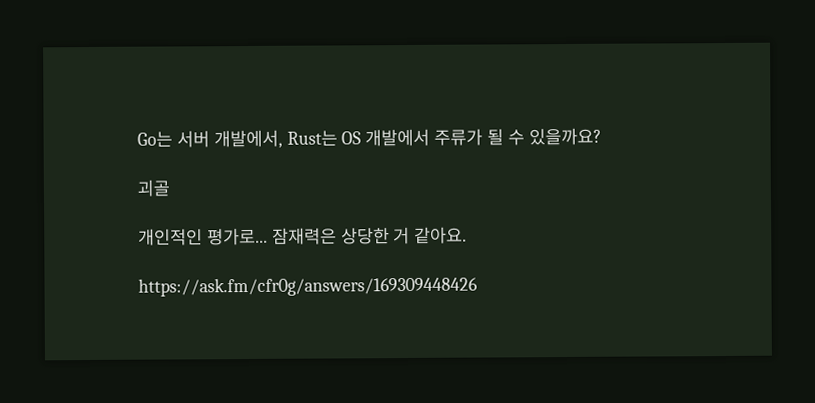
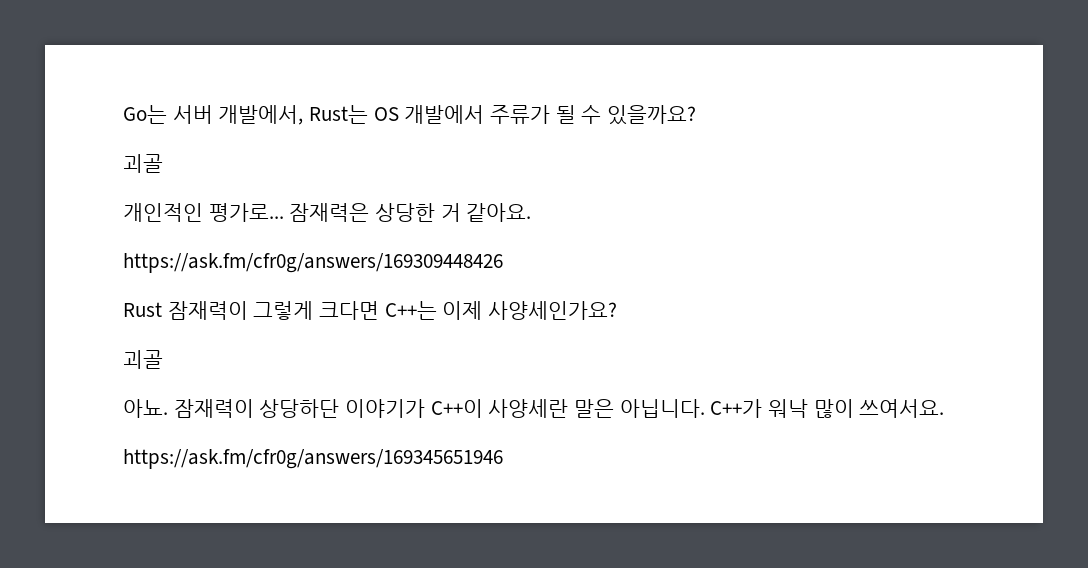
(478, 286) none -> [123,301,618,320] [123,350,163,369] [123,399,945,418] [123,449,503,469] // Rust 잠재력이 그렇게 크다면 C++는 이제 사양세인가요? // 괴골 // 아뇨. 잠재력이 상당하단 이야기가 C++이 사양세란 말은 아닙니다. C++가 워낙 많이 쓰여서요. // https://ask.fm/cfr0g/answers/169345651946

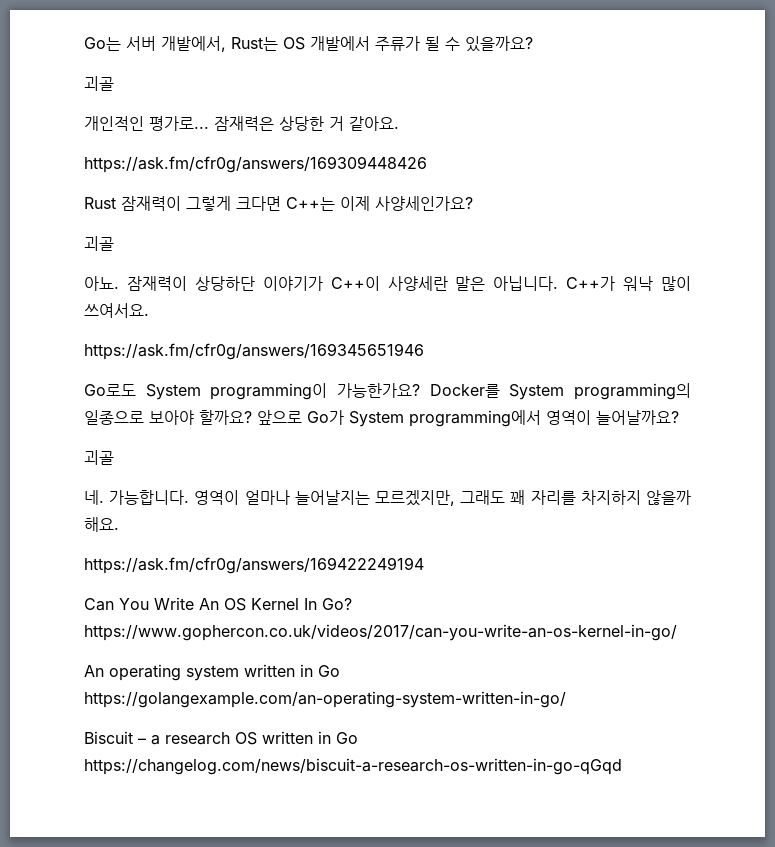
(503, 459) none -> [84,383,691,400] [84,410,679,427] [84,450,114,465] [84,490,691,506] [84,517,119,532] [84,557,424,574] [84,597,352,611] [84,624,677,641] [84,664,340,681] [84,691,566,708] [84,731,358,745] [84,758,622,775] // Go로도 System programming이 가능한가요? Docker를 System programming의 일종으로 보아야 할까요? 앞으로 Go가 System programming에서 영역이 늘어날까요? // 괴골 // 네. 가능합니다. 영역이 얼마나 늘어날지는 모르겠지만, 그래도 꽤 자리를 차지하지 않을까 해요. // https://ask.fm/cfr0g/answers/169422249194 // Can You Write An OS Kernel In Go? https://www.gophercon.co.uk/videos/2017/can-you-write-an-os-kernel-in-go/ // An operating system written in Go https://golangexample.com/an-operating-system-written-in-go/ // Biscuit – a research OS written in Go https://changelog.com/news/biscuit-a-research-os-written-in-go-qGqd

